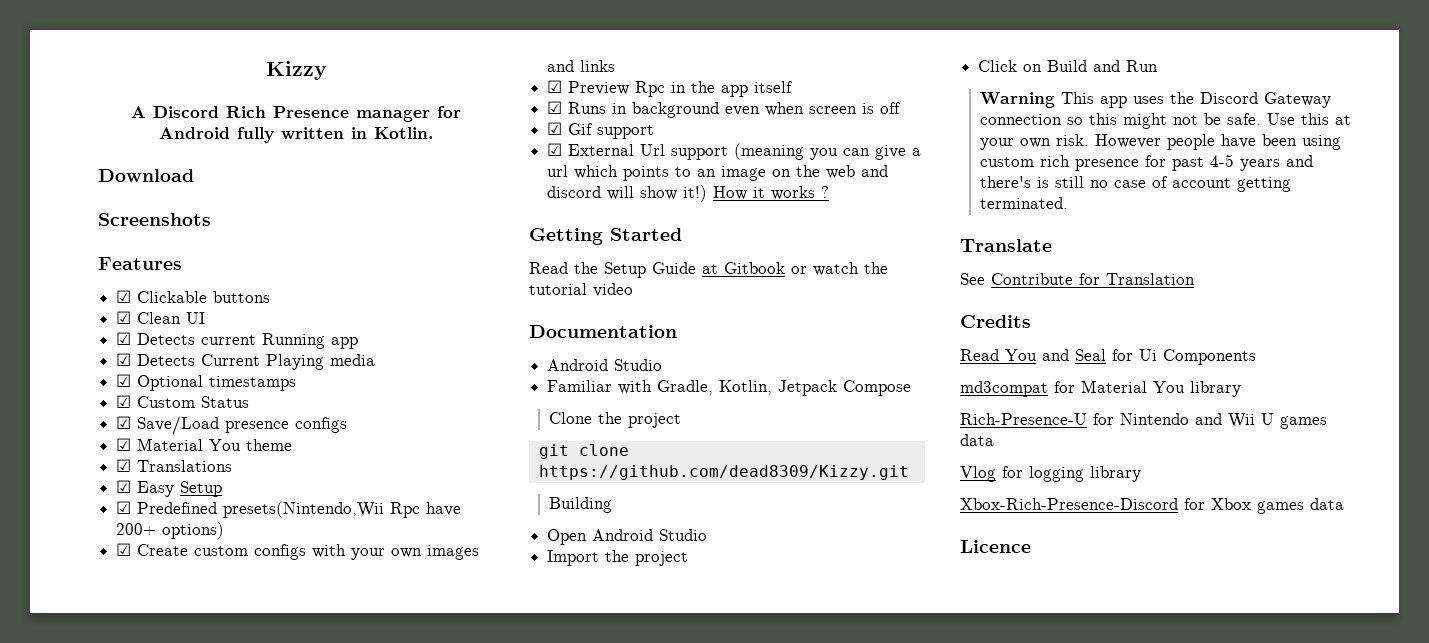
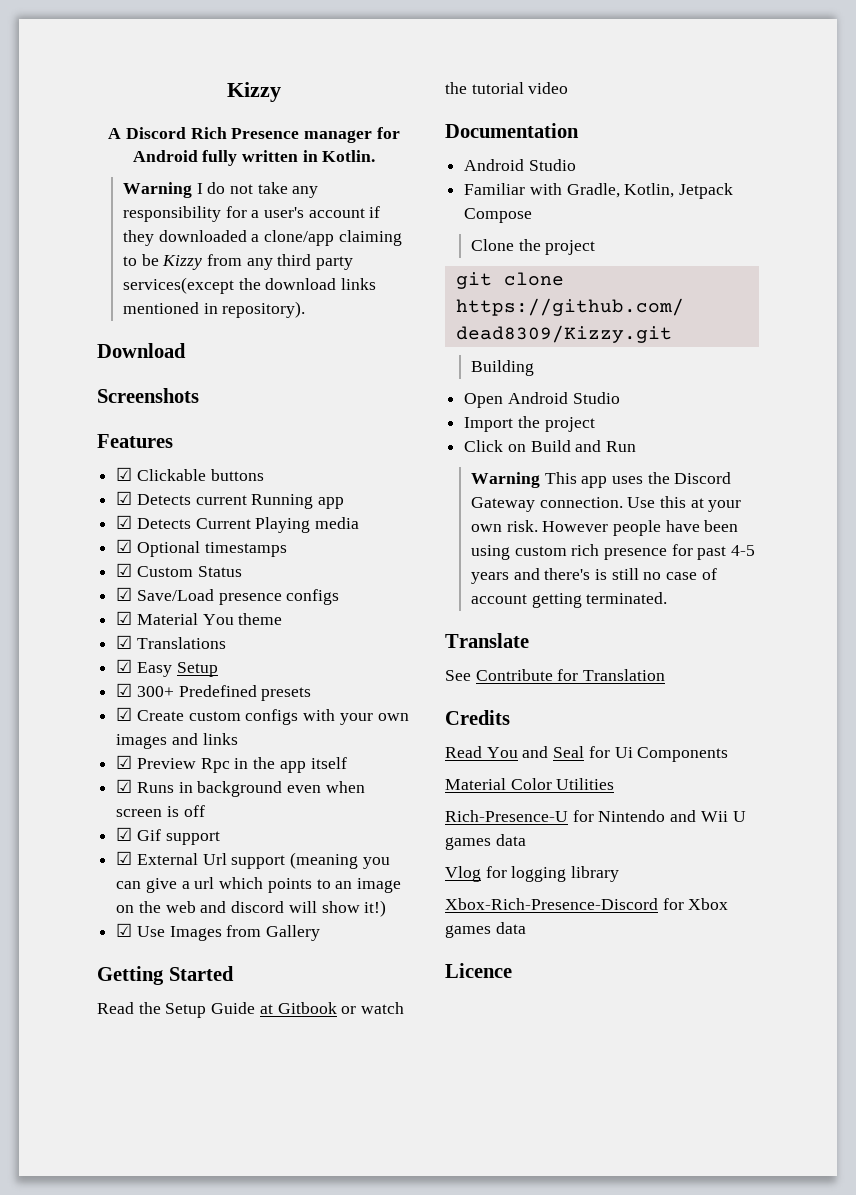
(433, 133) none -> [122,182,319,198] [122,206,381,222] [122,230,402,246] [122,254,354,270] [122,277,376,294] [122,301,306,318] // Warning I do not take any responsibility for a user's account if they downloaded a clone/app claiming to be Kizzy from any third party services(except the download links mentioned in repository).
[116,311,206,324] // ☑ Clean UI -> (264, 475) none
[137,501,462,518] [116,522,225,539] Predefined presets(Nintendo,Wii Rpc have 200+ options) -> [136,685,312,701] 300+ Predefined presets
[713,186,830,200] How it works ? -> [116,923,321,941] // ☑ Use Images from Gallery
[980,113,1262,129] connection so this might not be safe. -> [539,497,623,508] connection.
[960,380,1241,397] md3compat for Material You library -> [445,778,615,790] Material Color Utilities

